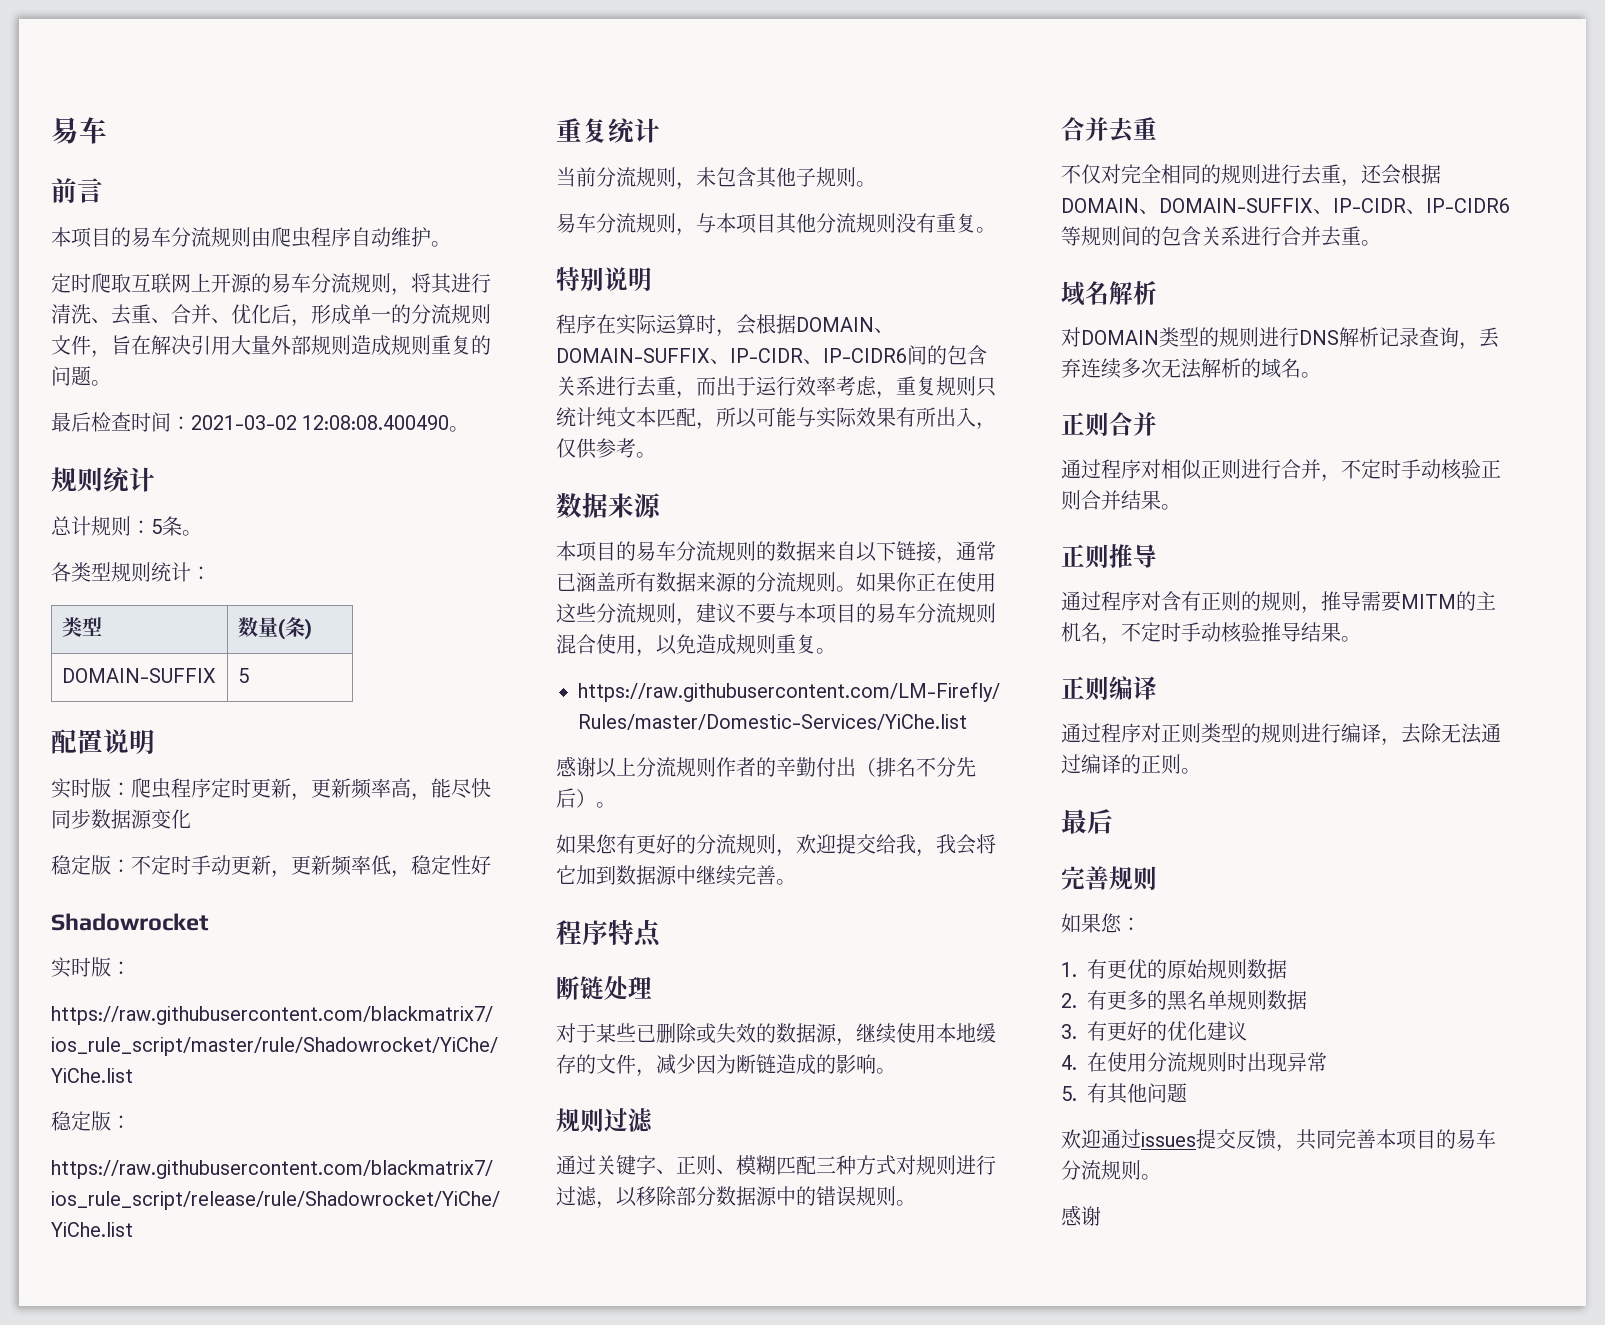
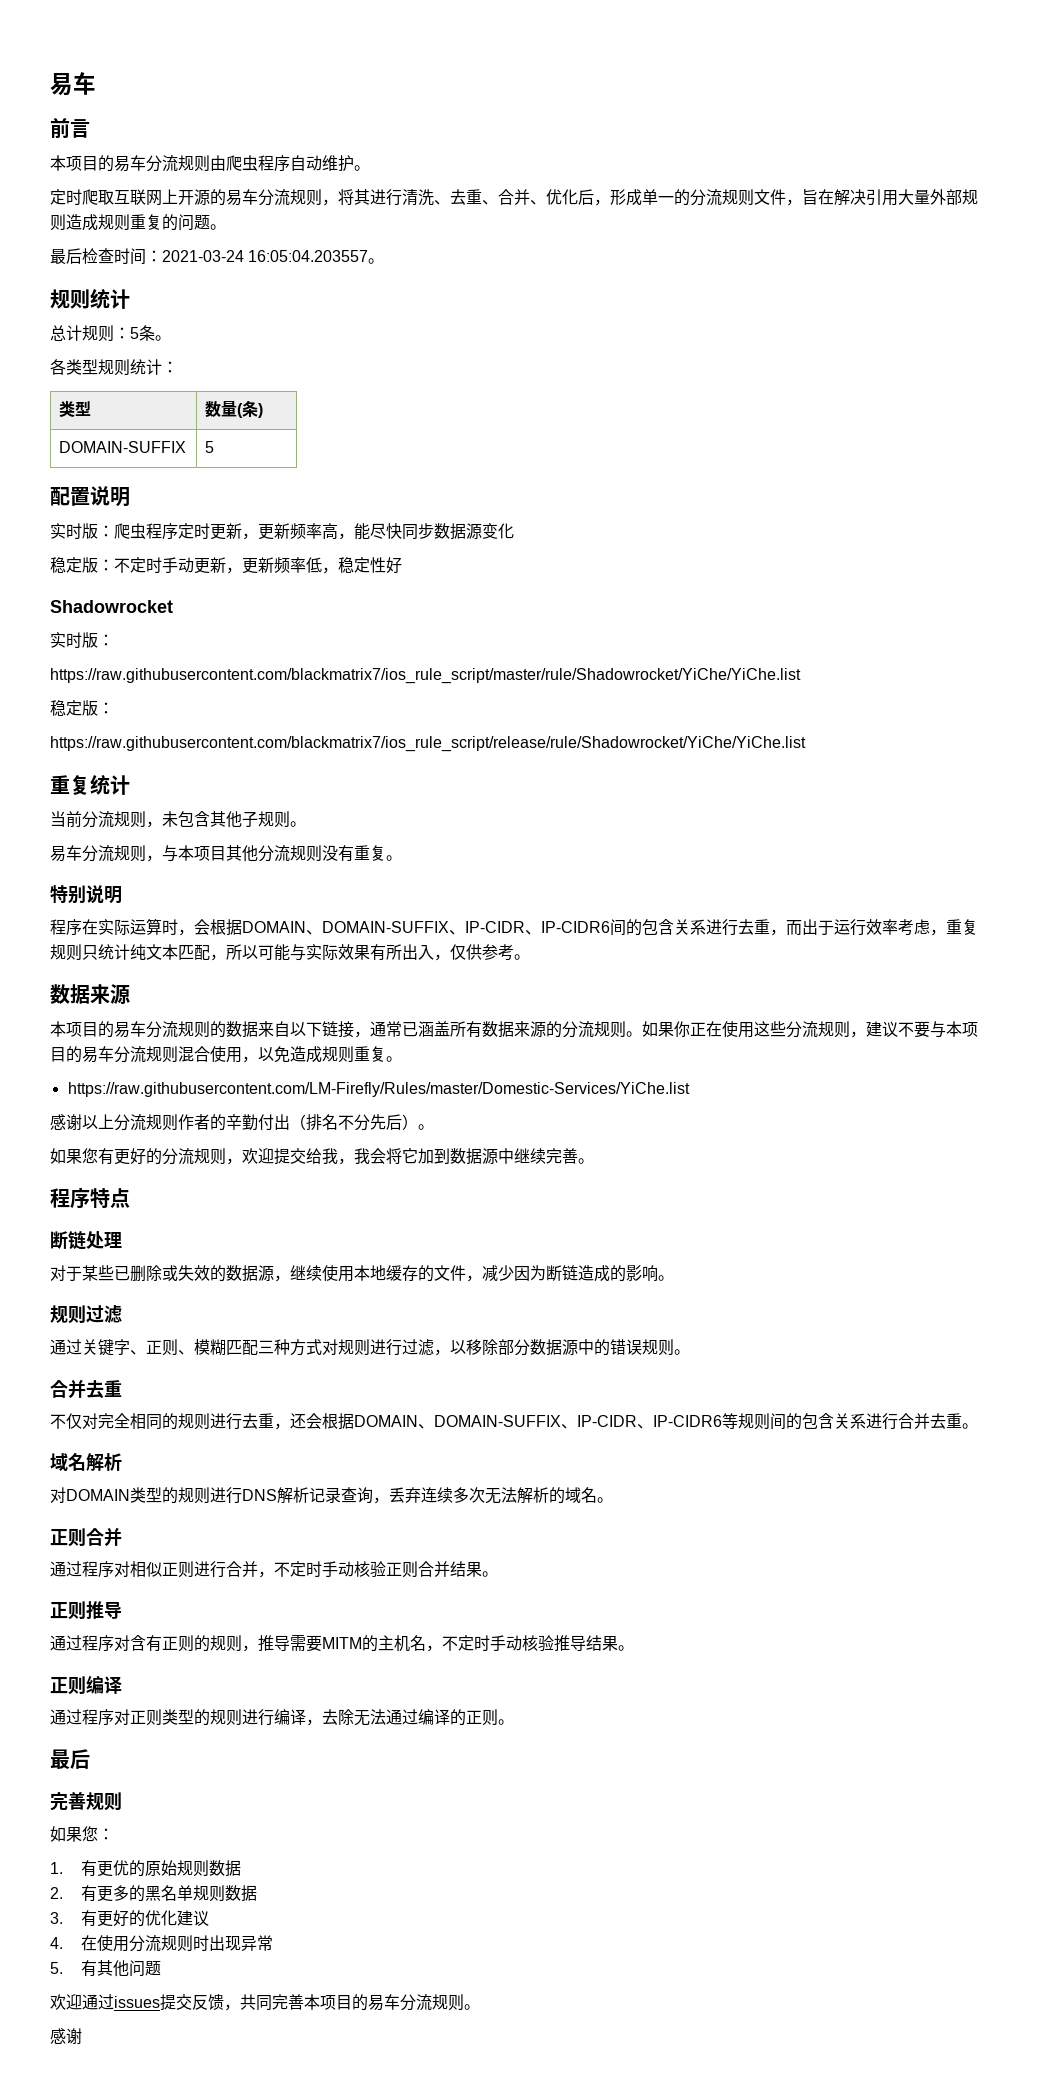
[191,415,450,430] 2021-03-02 12:08:08.400490 -> [162,250,369,262] 2021-03-24 16:05:04.203557

